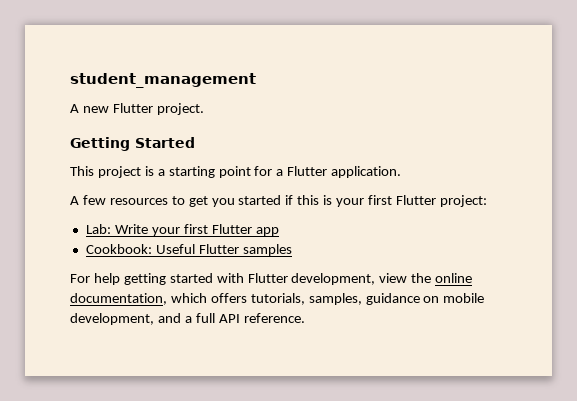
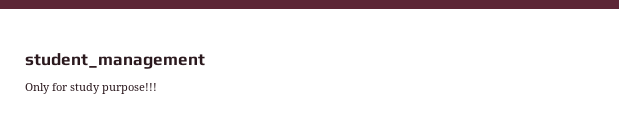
[70,103,204,115] [70,137,195,151] [70,166,402,178] [70,195,487,207] [85,224,279,236] [85,244,292,256] [70,273,473,285] [70,293,485,305] [70,313,305,325] A new Flutter project. // Getting Started // This project is a starting point for a Flutter application. // A few resources to get you started if this is your first Flutter project: // Lab: Write your first Flutter app // Cookbook: Useful Flutter samples // For help getting started with Flutter development, view the online documentation, which offers tutorials, samples, guidance on mobile development, and a full API reference. -> [25,83,157,94] Only for study purpose!!!

